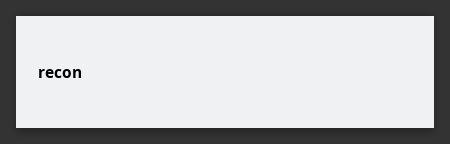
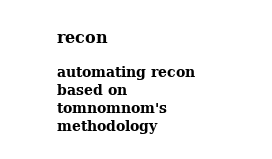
[38,69,82,78] recon -> [57,34,108,43] [57,66,195,80] [57,84,127,95] [57,103,167,113] [57,120,158,134] recon // automating recon based on tomnomnom's methodology

